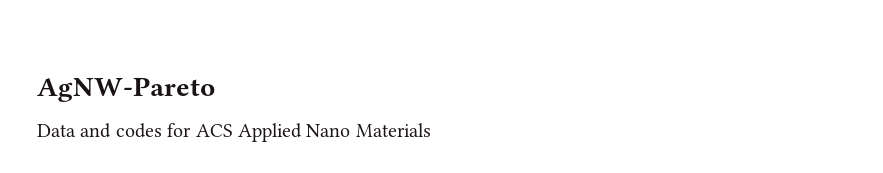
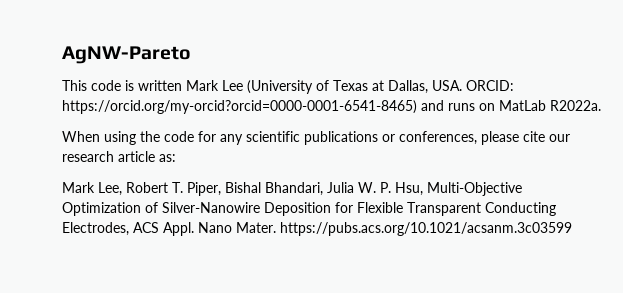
[37,123,431,142] Data and codes for ACS Applied Nano Materials -> [62,80,514,94] [62,100,601,114] [62,131,570,145] [62,151,176,162] [62,182,522,196] [62,202,556,216] [62,222,572,236] This code is written Mark Lee (University of Texas at Dallas, USA. ORCID: https://orcid.org/my-orcid?orcid=0000-0001-6541-8465) and runs on MatLab R2022a. // When using the code for any scientific publications or conferences, please cite our research article as: // Mark Lee, Robert T. Piper, Bishal Bhandari, Julia W. P. Hsu, Multi-Objective Optimization of Silver-Nanowire Deposition for Flexible Transparent Conducting Electrodes, ACS Appl. Nano Mater. https://pubs.acs.org/10.1021/acsanm.3c03599

